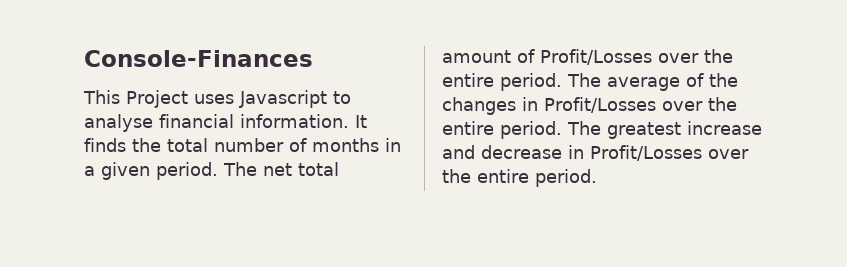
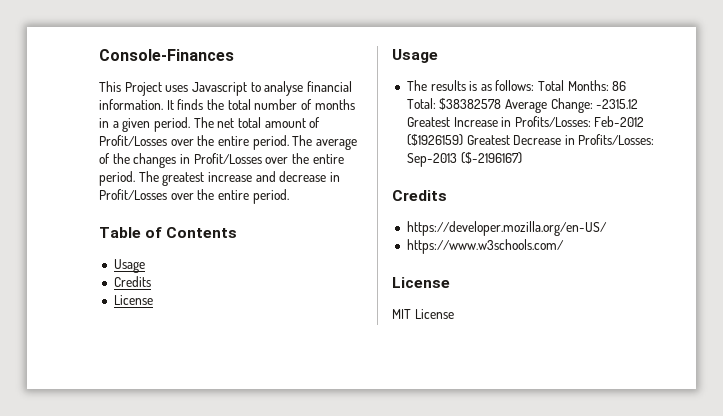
(597, 178) none -> [99,227,238,238] [113,259,145,273] [113,276,151,287] [113,295,153,305] [392,49,438,63] [406,80,627,91] [406,98,639,113] [406,116,645,127] [406,134,655,146] [406,152,522,167] [392,190,447,201] [406,221,607,236] [406,239,564,254] [392,277,450,288] [392,309,454,319] // Table of Contents // Usage // Credits // License // Usage // The results is as follows: Total Months: 86 Total: $38382578 Average Change: -2315.12 Greatest Increase in Profits/Losses: Feb-2012 ($1926159) Greatest Decrease in Profits/Losses: Sep-2013 ($-2196167) // Credits // https://developer.mozilla.org/en-US/ // https://www.w3schools.com/ // License // MIT License

